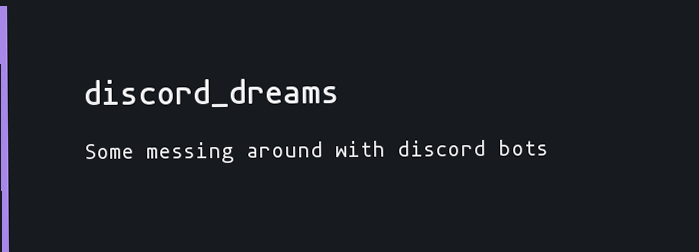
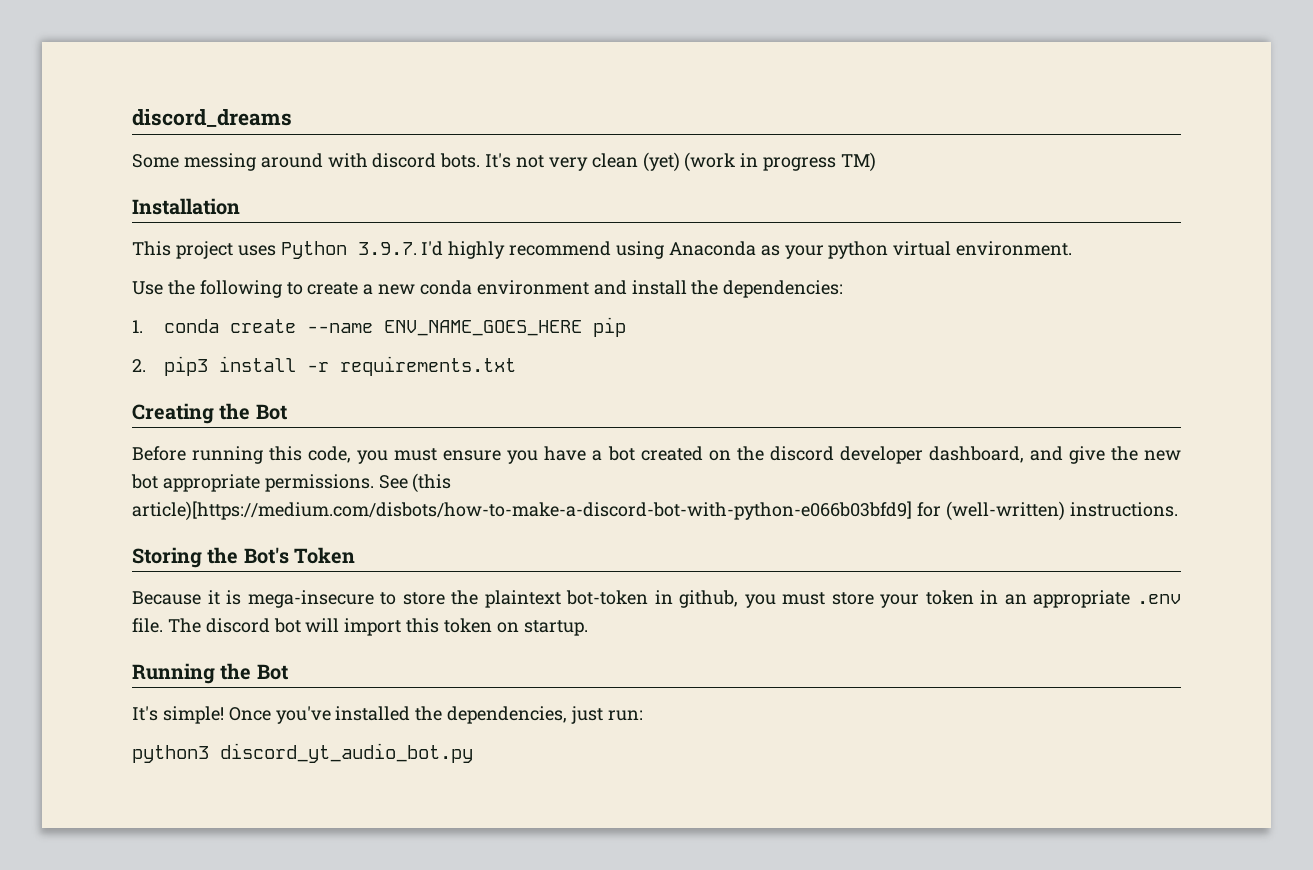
[498,139,549,156] bots -> [440,152,877,172] [132,198,240,215] [132,241,1073,259] [132,280,844,298] [132,317,627,337] [132,356,517,376] [132,403,287,424] [132,446,1181,464] [131,473,452,493] [132,501,1178,521] [132,547,356,568] [132,590,1181,608] [132,618,588,636] [132,663,288,684] [132,706,643,724] [132,743,473,763] bots. It's not very clean (yet) (work in progress TM) // Installation // This project uses Python 3.9.7. I'd highly recommend using Anaconda as your python virtual environment. // Use the following to create a new conda environment and install the dependencies: // 1. conda create --name ENV_NAME_GOES_HERE pip // 2. pip3 install -r requirements.txt // Creating the Bot // Before running this code, you must ensure you have a bot created on the discord developer dashboard, and give the new bot appropriate permissions. See (this article)[https://medium.com/disbots/how-to-make-a-discord-bot-with-python-e066b03bfd9] for (well-written) instructions. // Storing the Bot's Token // Because it is mega-insecure to store the plaintext bot-token in github, you must store your token in an appropriate .env file. The discord bot will import this token on startup. // Running the Bot // It's simple! Once you've installed the dependencies, just run: // python3 discord_yt_audio_bot.py

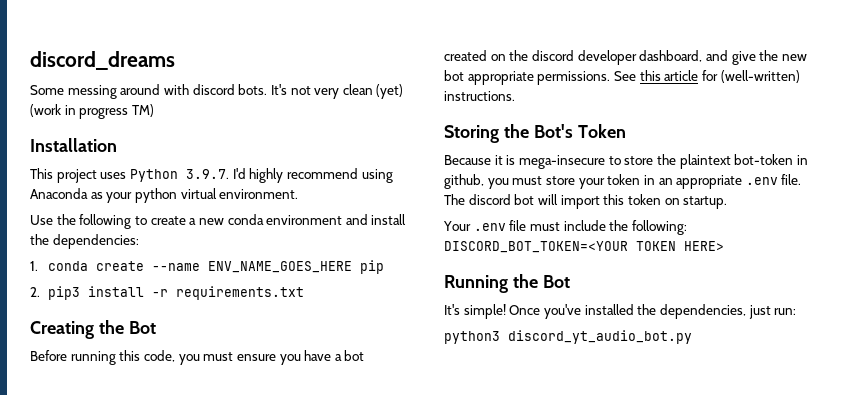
[412,473,452,493] [132,501,912,521] (this article)[https://medium.com/disbots/how-to-make-a-discord-bot-with-python-e066b03bfd9] -> [639,70,699,81] this article
(588, 628) none -> [443,220,687,235] [444,241,724,253] // Your .env file must include the following: DISCORD_BOT_TOKEN=<YOUR TOKEN HERE>

